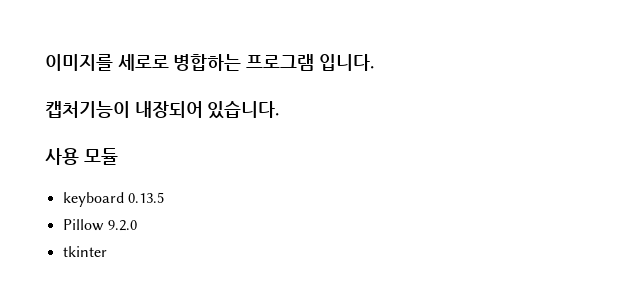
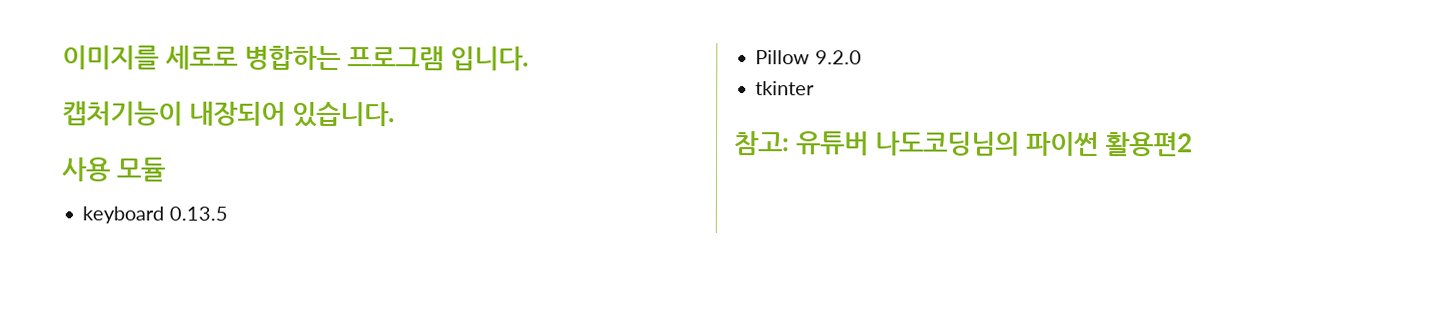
(107, 251) none -> [734,131,1194,157] // 참고: 유튜버 나도코딩님의 파이썬 활용편2

